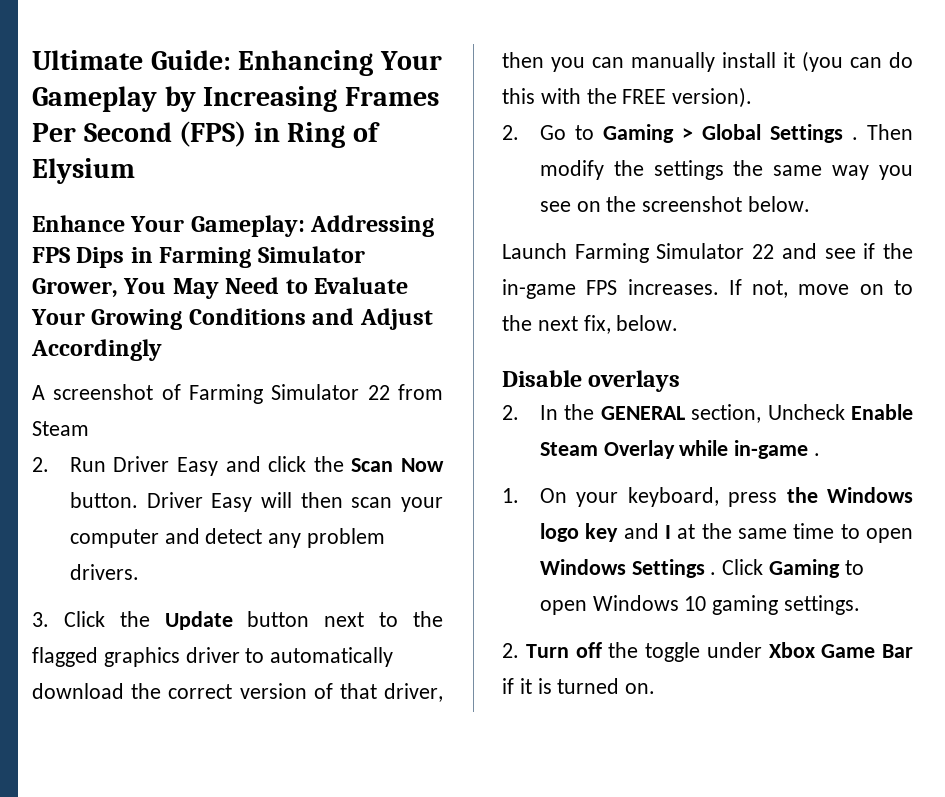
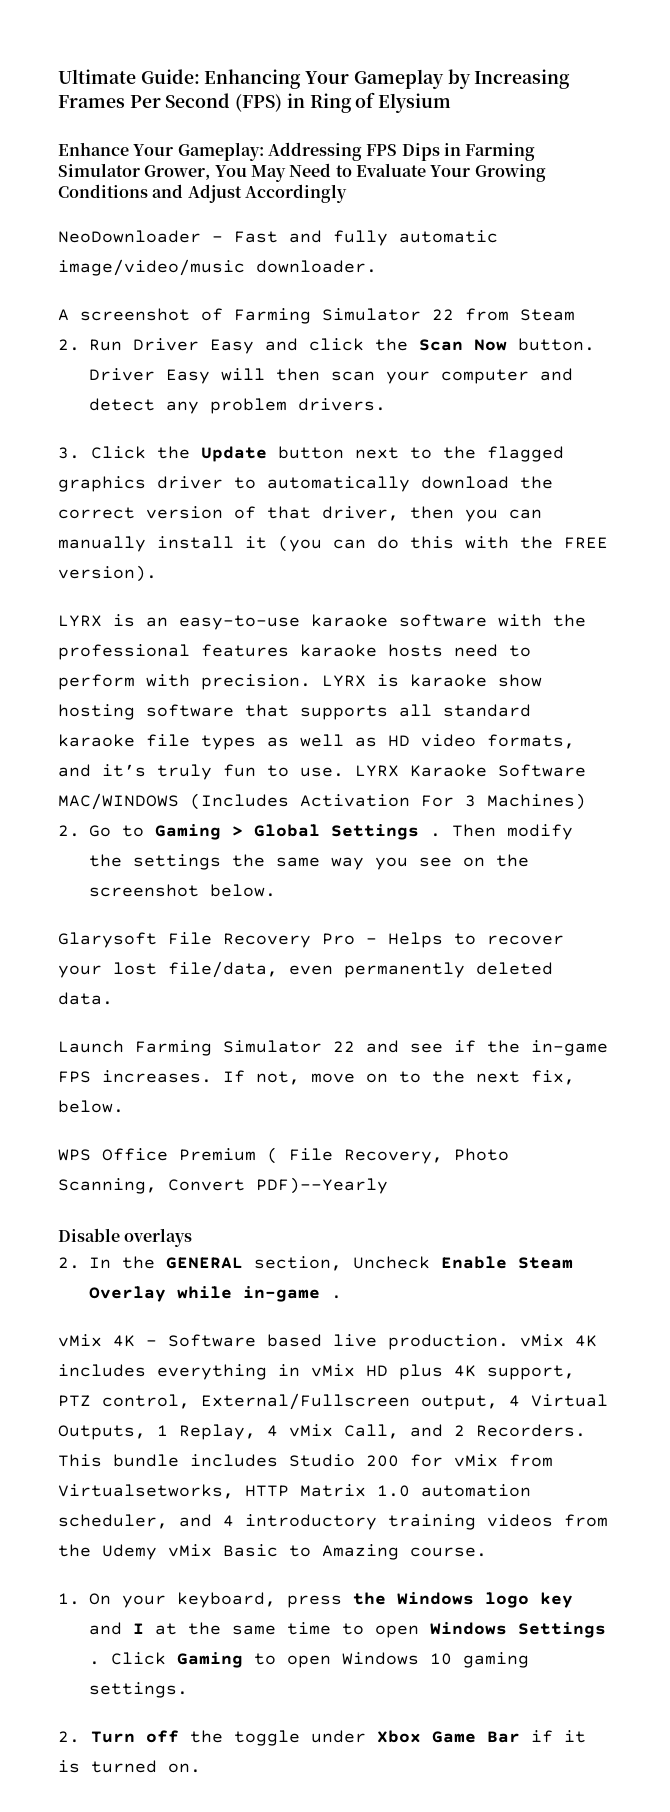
(162, 350) none -> [58,230,498,246] [58,259,377,276] // NeoDownloader - Fast and fully automatic image/video/music downloader.
(753, 97) none -> [58,614,586,630] [58,644,531,660] [58,674,542,690] [58,704,531,720] [58,734,575,750] [58,764,586,780] [58,793,586,810] // LYRX is an easy-to-use karaoke software with the professional features karaoke hosts need to perform with precision. LYRX is karaoke show hosting software that supports all standard karaoke file types as well as HD video formats, and it’s truly fun to use. LYRX Karaoke Software MAC/WINDOWS (Includes Activation For 3 Machines)
(811, 204) none -> [58,932,564,948] [58,961,553,978] [58,992,113,1005] // Glarysoft File Recovery Pro - Helps to recover your lost file/data, even permanently deleted data.
(679, 323) none -> [58,1147,509,1164] [58,1177,388,1194] // WPS Office Premium ( File Recovery, Photo Scanning, Convert PDF)--Yearly
(821, 454) none -> [58,1334,597,1350] [58,1364,575,1380] [58,1393,608,1410] [58,1424,586,1440] [58,1454,553,1467] [58,1484,531,1499] [58,1514,608,1530] [58,1544,487,1560] // vMix 4K - Software based live production. vMix 4K includes everything in vMix HD plus 4K support, PTZ control, External/Fullscreen output, 4 Virtual Outputs, 1 Replay, 4 vMix Call, and 2 Recorders. This bundle includes Studio 200 for vMix from Virtualsetworks, HTTP Matrix 1.0 automation scheduler, and 4 introductory training videos from the Udemy vMix Basic to Amazing course.

